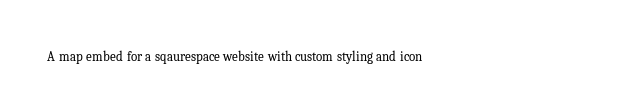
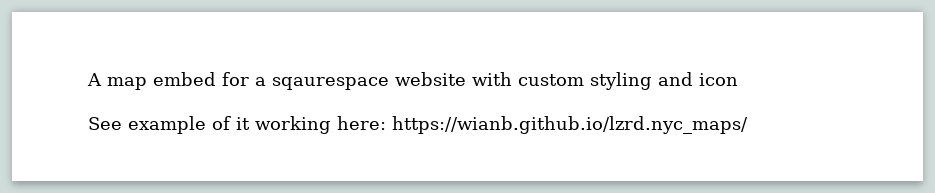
(422, 56) none -> [88,116,748,134] // See example of it working here: https://wianb.github.io/lzrd.nyc_maps/

